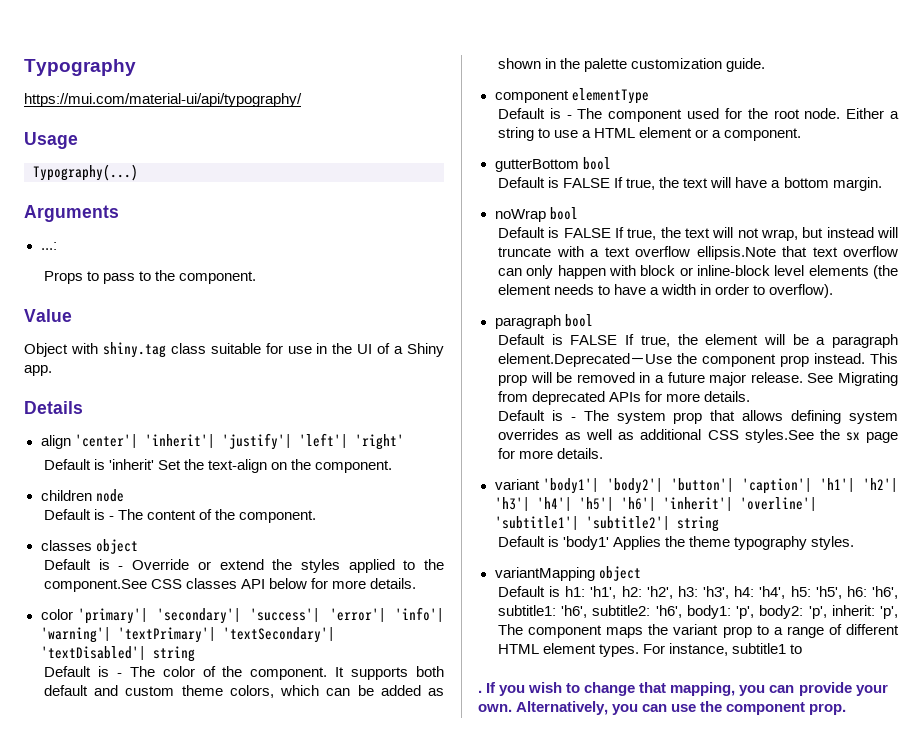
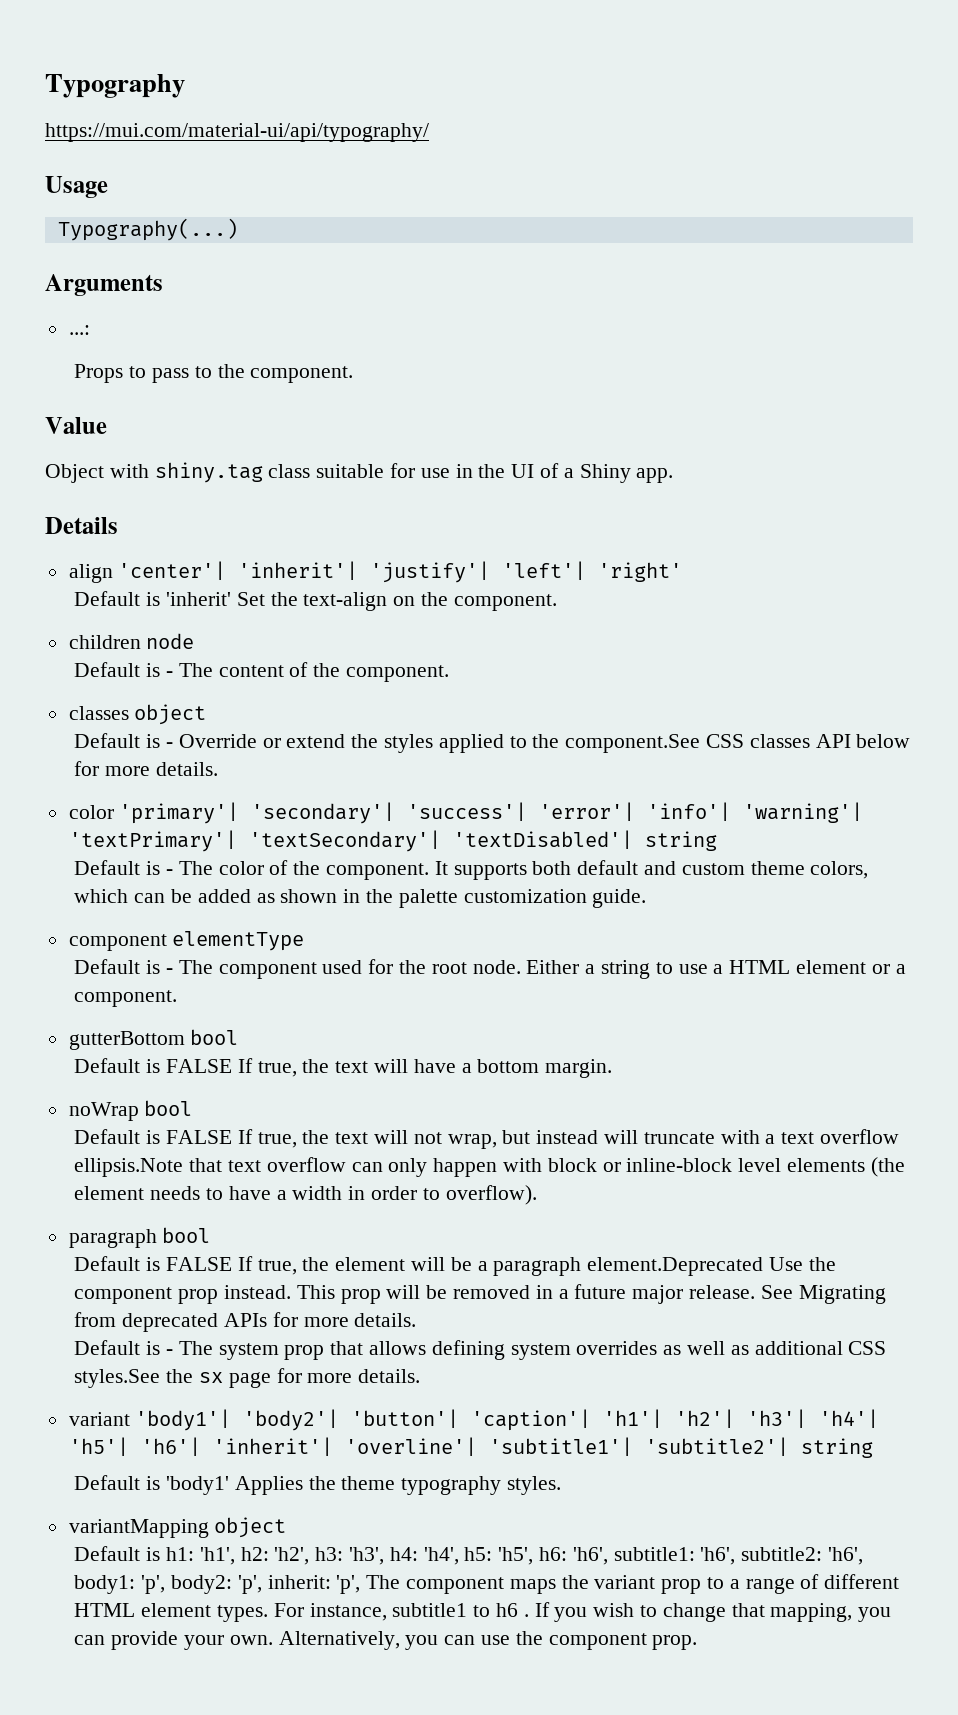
[630,358,646,364] － -> (764, 1266) none
(803, 649) // -> [496,1603,519,1617] h6

